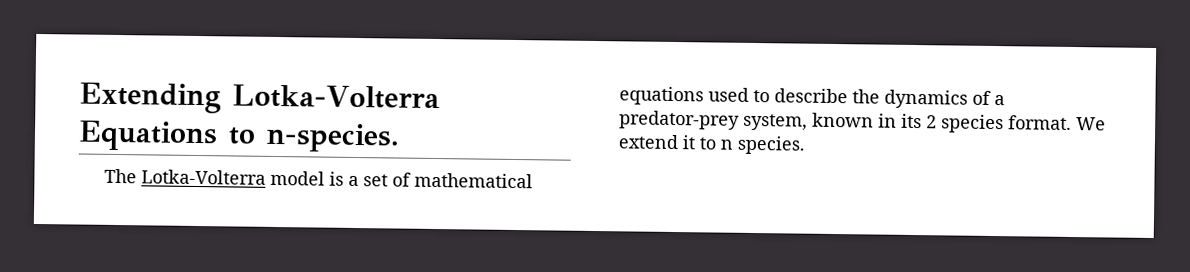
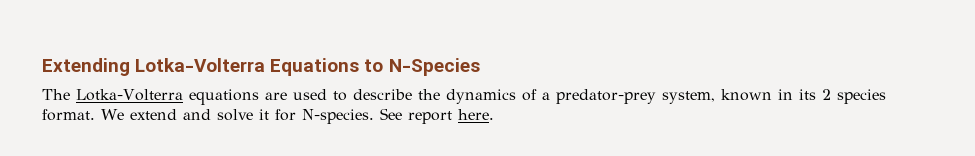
[266,122,400,153] n-species. -> [388,58,480,76] N-Species
[270,170,534,189] [619,86,704,106] model is a set of mathematical equations -> [188,89,287,105] equations are
[682,135,806,155] it to n species. -> [182,108,494,124] and solve it for N-species. See report here.

